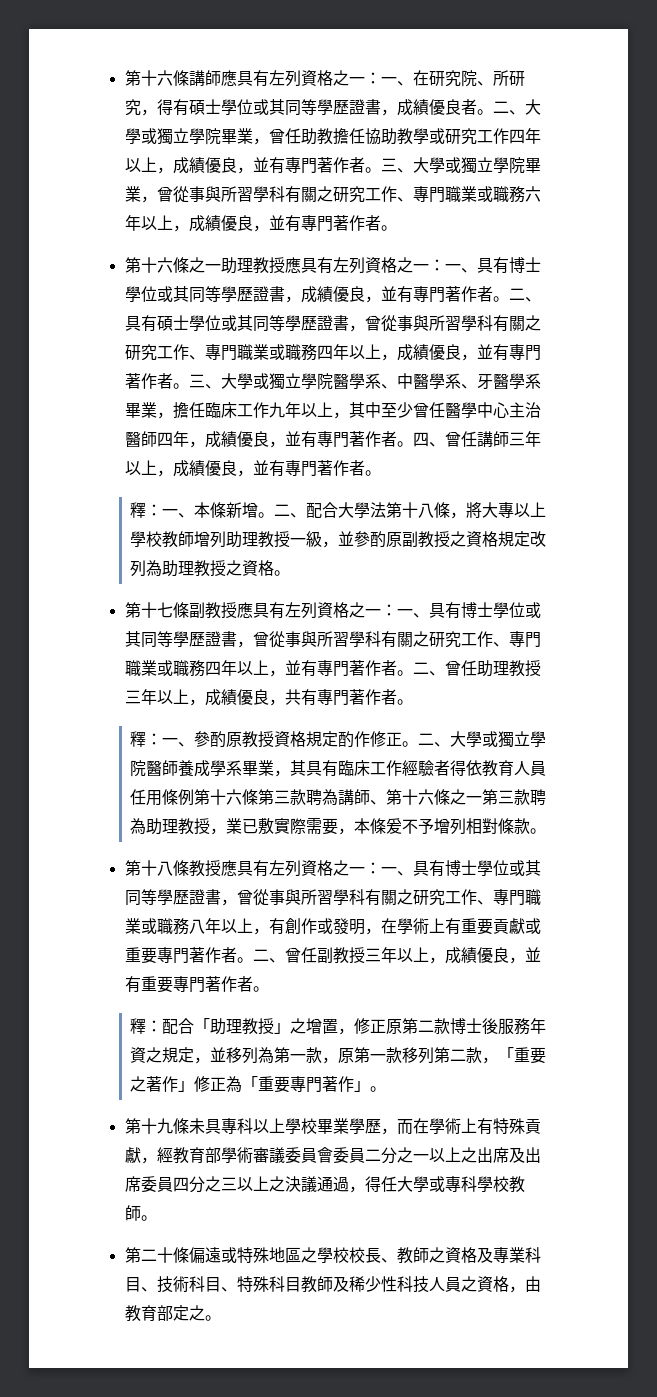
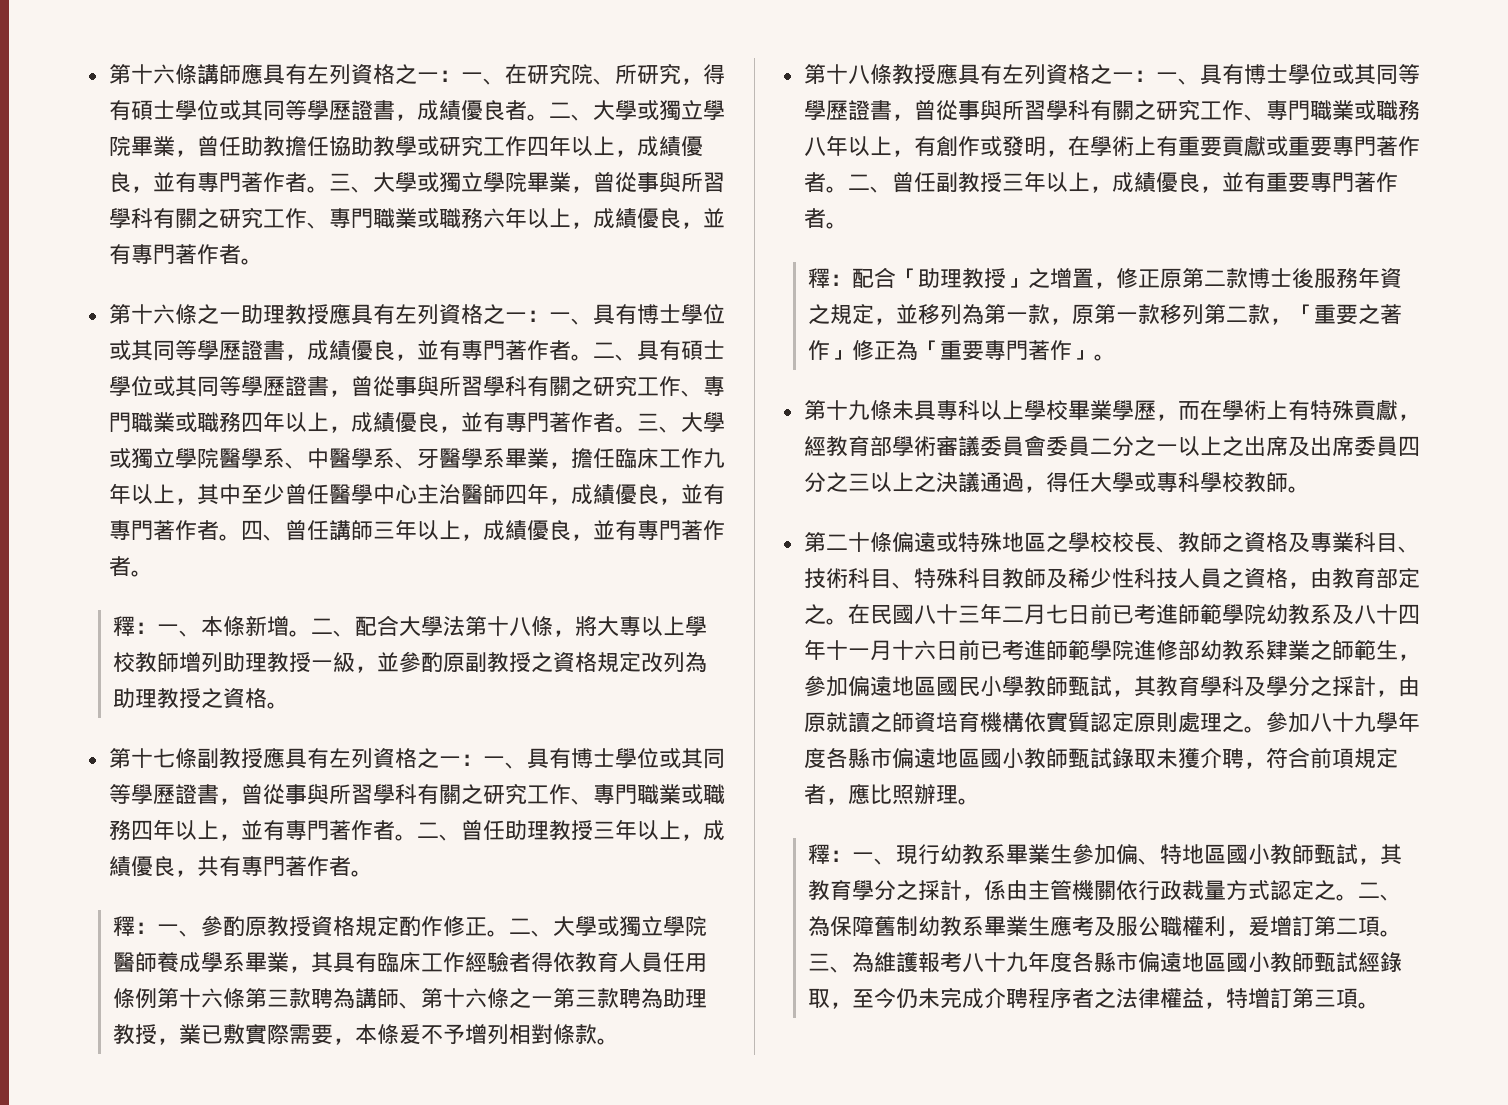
(221, 1318) none -> [847,603,1420,625] [803,639,1420,661] [803,675,1420,697] [803,711,1420,733] [803,747,1398,769] [803,784,980,805] [807,843,1402,865] [807,880,1402,901] [807,916,1402,937] [807,951,1402,973] [807,987,1380,1009] 在民國八十三年二月七日前已考進師範學院幼教系及八十四年十一月十六日前已考進師範學院進修部幼教系肄業之師範生，參加偏遠地區國民小學教師甄試，其教育學科及學分之採計，由原就讀之師資培育機構依實質認定原則處理之。參加八十九學年度各縣市偏遠地區國小教師甄試錄取未獲介聘，符合前項規定者，應比照辦理。 // 釋：一、現行幼教系畢業生參加偏、特地區國小教師甄試，其教育學分之採計，係由主管機關依行政裁量方式認定之。二、為保障舊制幼教系畢業生應考及服公職權利，爰增訂第二項。三、為維護報考八十九年度各縣市偏遠地區國小教師甄試經錄取，至今仍未完成介聘程序者之法律權益，特增訂第三項。

